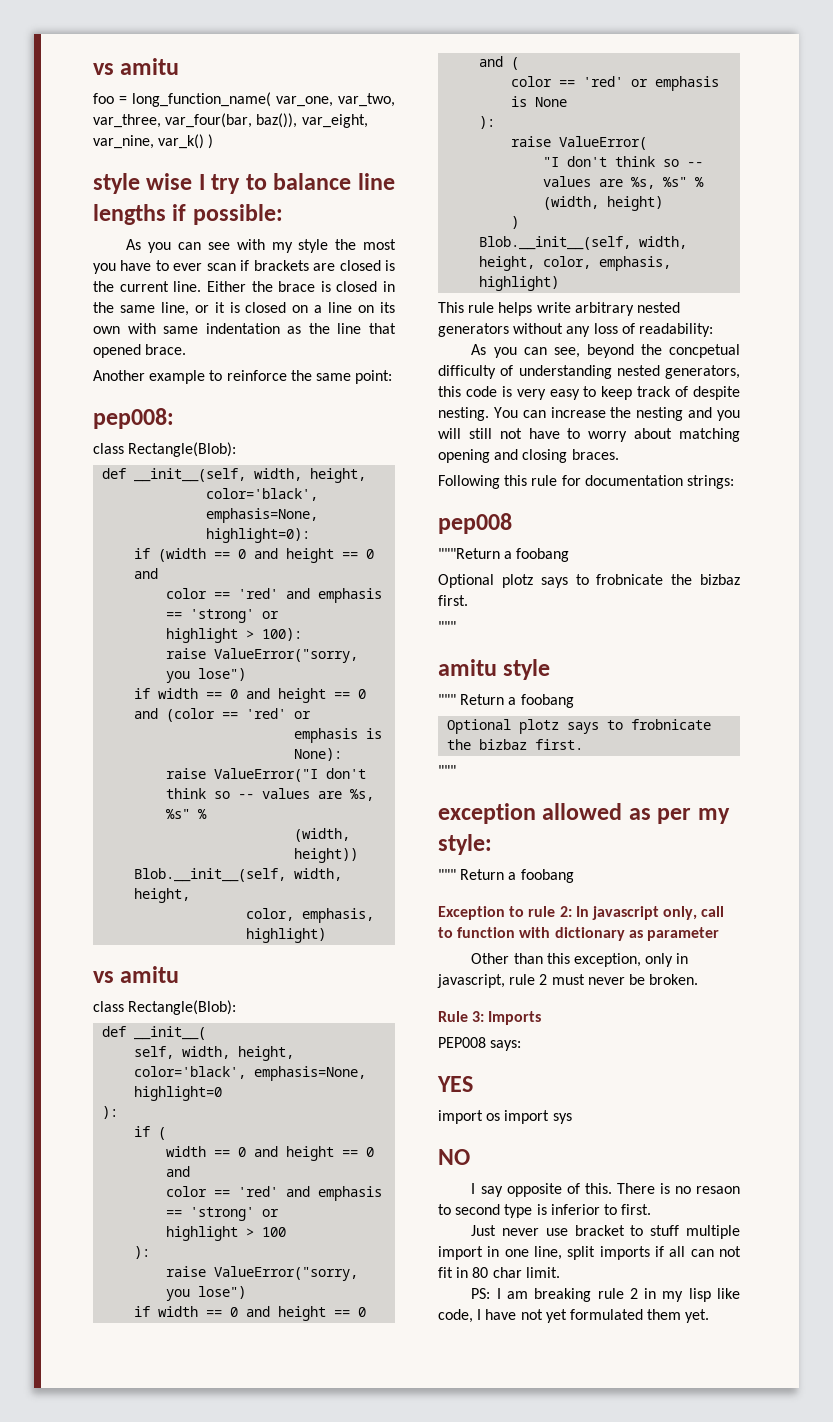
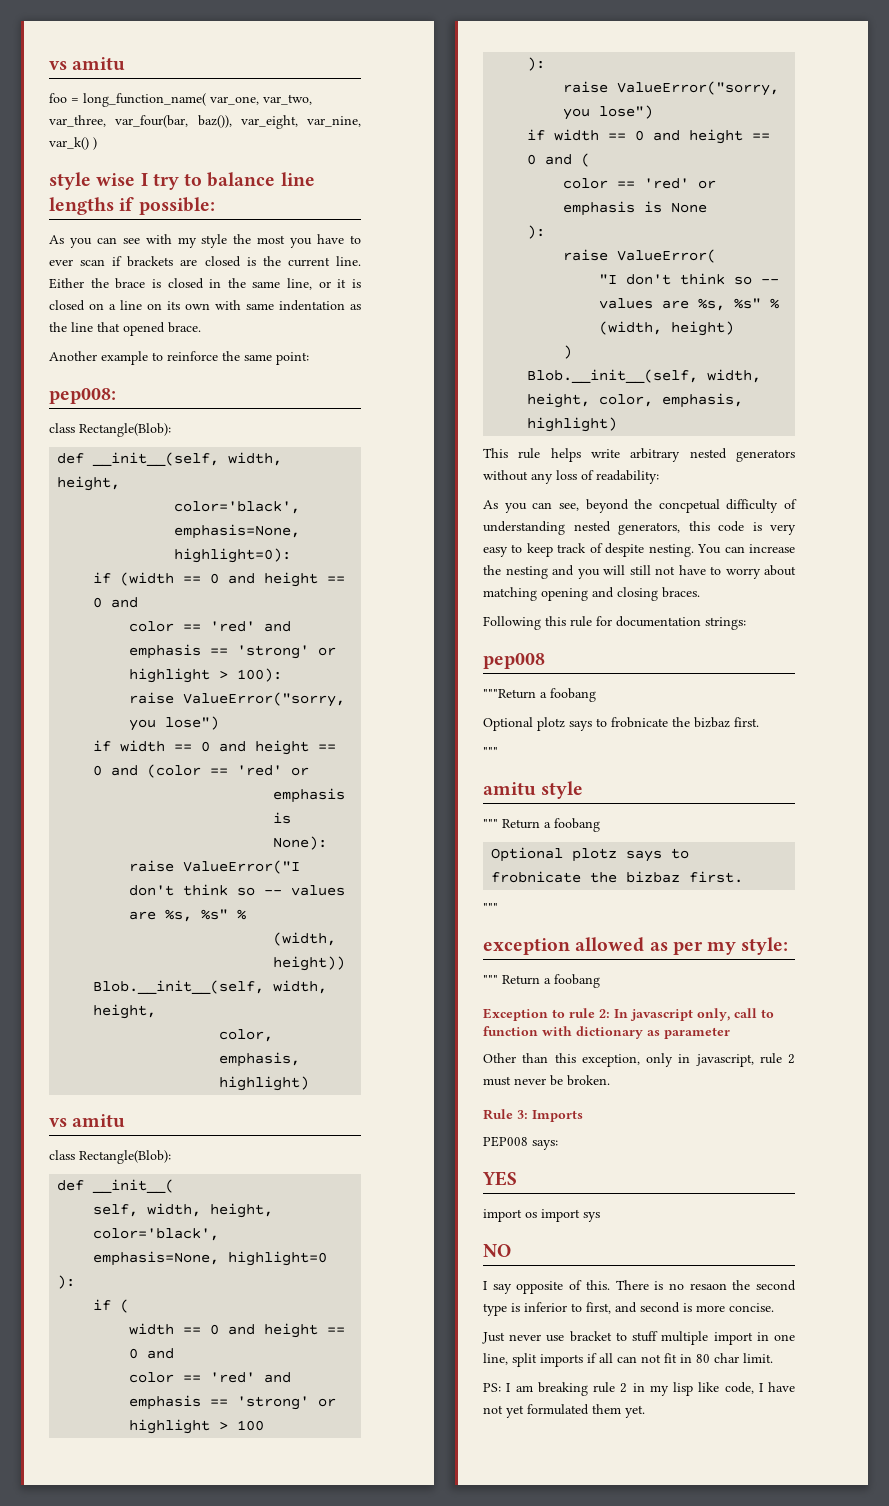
[438,1204,451,1215] to -> [732,1280,751,1290] the
[621,1204,652,1215] first. -> [586,1302,774,1314] first, and second is more concise.

